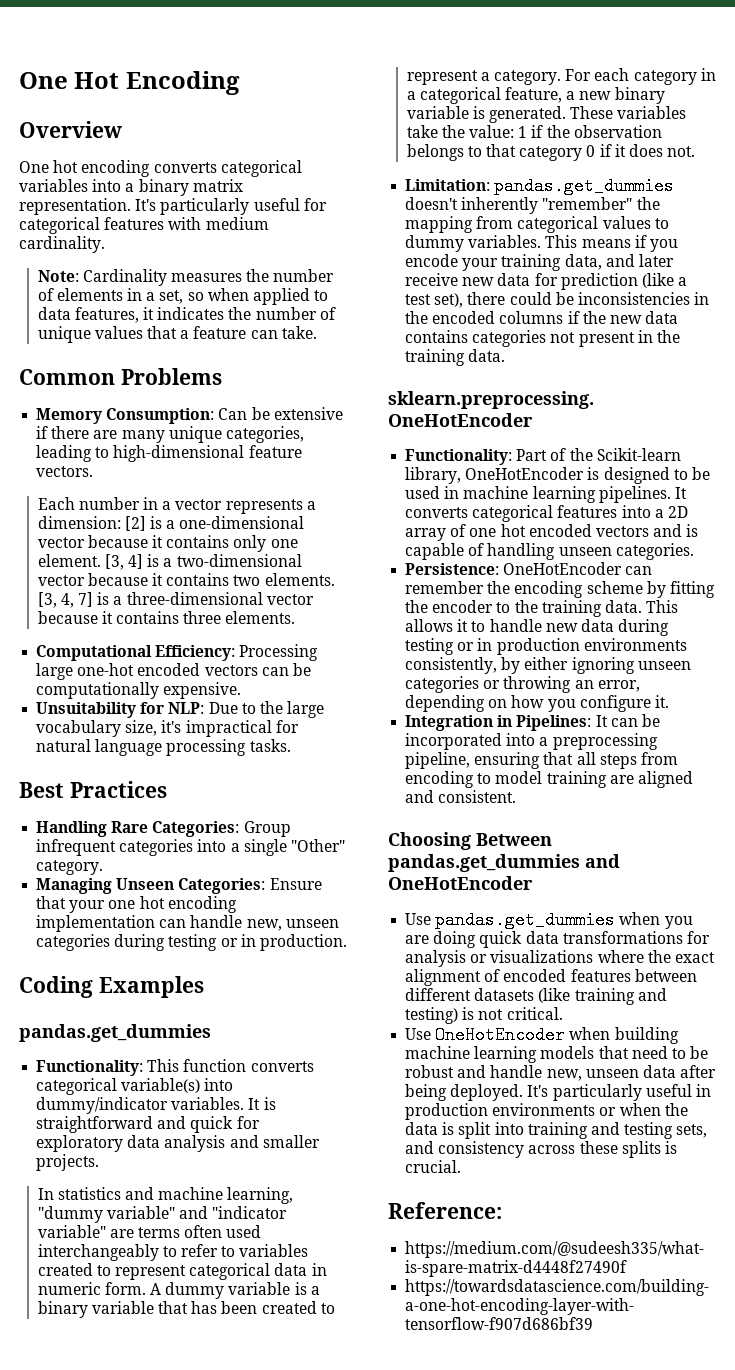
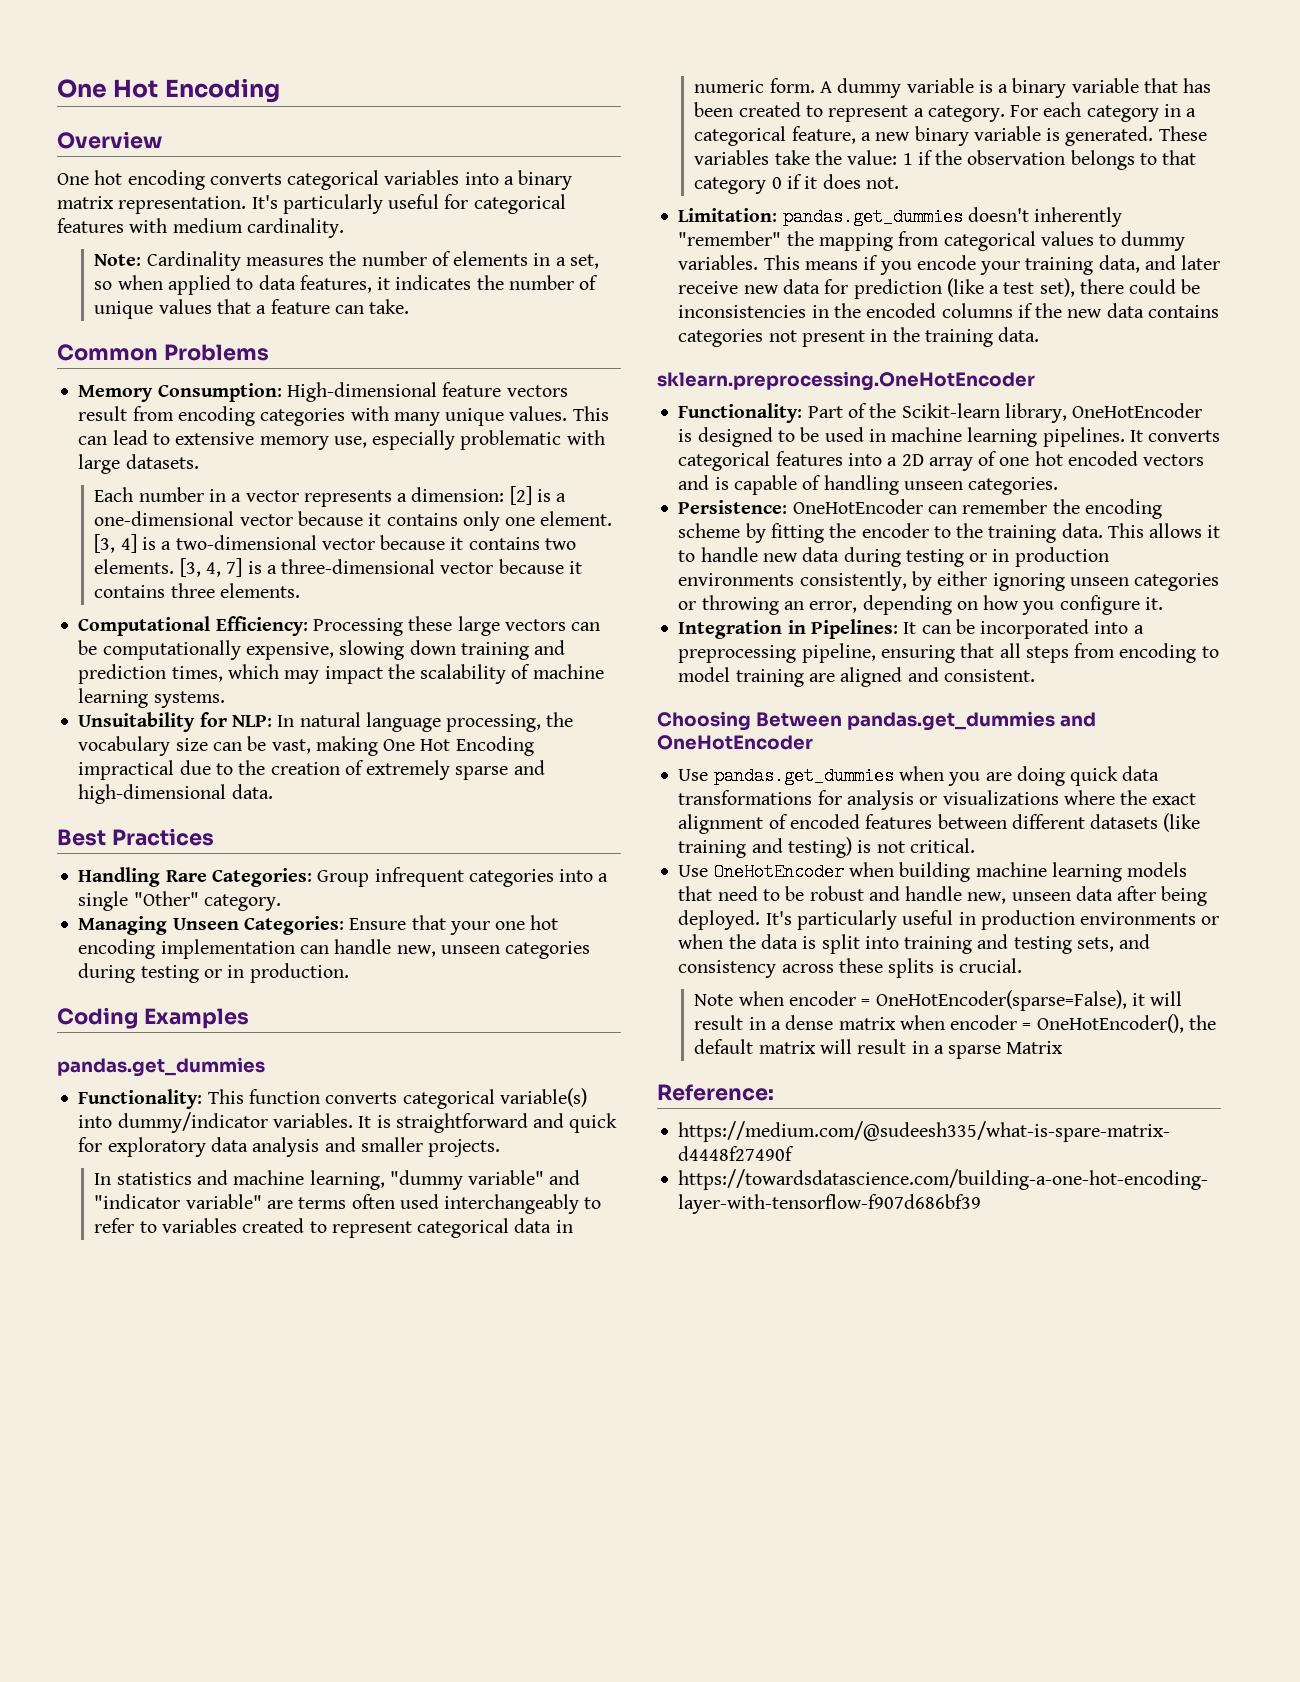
[218,407,343,420] [36,426,304,443] [36,445,302,462] [36,466,94,477] Can be extensive if there are many unique categories, leading to high-dimensional feature vectors. -> [286,382,568,402] [78,406,609,426] [78,430,605,450] [78,454,199,474] High-dimensional feature vectors result from encoding categories with many unique values. This can lead to extensive memory use, especially problematic with large datasets.
[36,663,201,680] large one-hot encoded -> [408,616,500,636] these large
[163,682,242,699] [36,701,325,718] [36,720,299,737] [36,739,291,756] expensive. // Unsuitability for NLP: Due to the large vocabulary size, it's impractical for natural language processing tasks. -> [245,640,566,660] [78,664,604,684] [78,688,225,708] [78,712,574,732] [78,736,534,756] [78,760,545,780] [78,784,273,804] expensive, slowing down training and prediction times, which may impact the scalability of machine learning systems. // Unsuitability for NLP: In natural language processing, the vocabulary size can be vast, making One Hot Encoding impractical due to the creation of extremely sparse and high-dimensional data.
(462, 1166) none -> [694,990,1183,1011] [694,1014,1216,1033] [694,1039,1064,1059] // Note when encoder = OneHotEncoder(sparse=False), it will result in a dense matrix when encoder = OneHotEncoder(), the default matrix will result in a sparse Matrix

